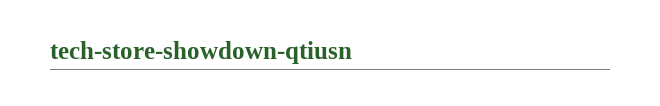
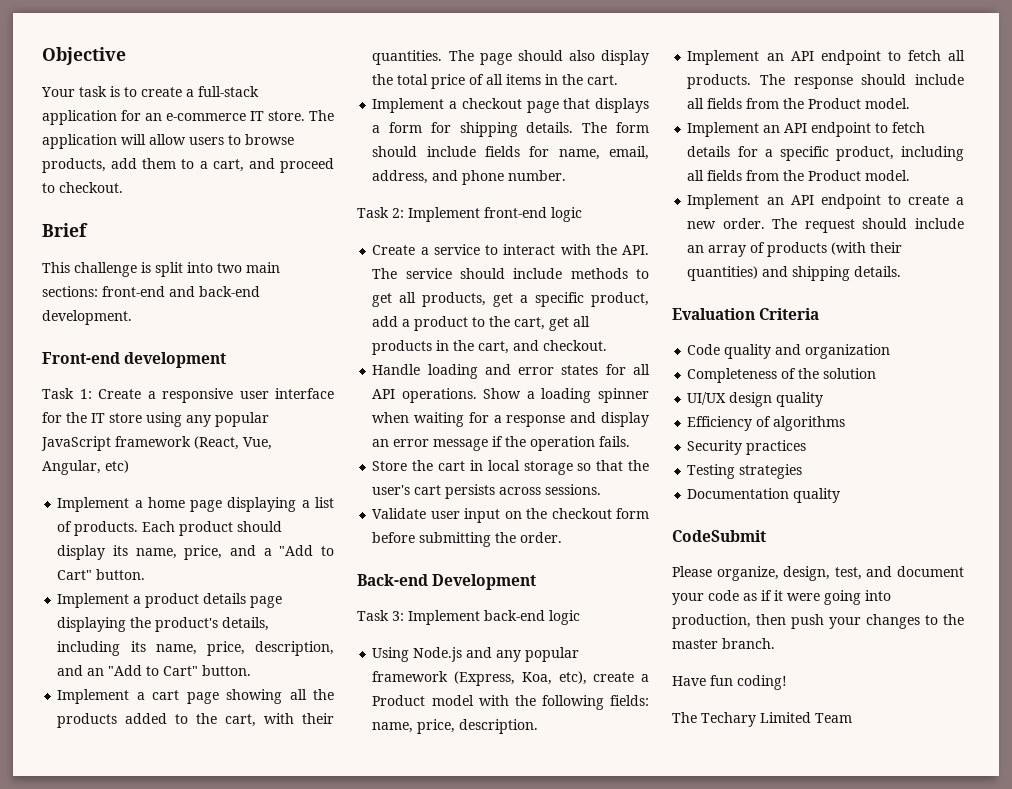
[50,41,352,64] tech-store-showdown-qtiusn -> [42,47,126,65] [41,86,259,97] [42,110,334,125] [42,134,294,149] [42,158,334,173] [42,182,123,193] [42,223,88,237] [42,262,280,277] [42,286,260,297] [42,310,132,325] [42,352,227,368] [42,388,334,403] [42,412,269,427] [41,436,272,451] [42,460,129,475] [57,497,334,512] [57,521,283,536] [57,545,335,560] [57,569,146,580] [57,593,283,608] [57,617,270,632] [57,641,334,656] [57,665,252,676] [57,689,335,704] [57,713,334,728] [372,50,649,65] [372,74,619,89] [372,98,649,113] [372,122,649,137] [372,146,649,160] [372,170,567,185] [357,207,582,222] [372,244,649,255] [372,268,649,279] [372,292,649,307] [372,316,591,331] [372,340,608,355] [372,364,650,379] [372,388,649,403] [372,412,649,427] [372,436,631,451] [372,460,649,475] [372,484,602,499] [372,508,649,523] [372,532,563,547] [357,574,537,590] [357,610,580,625] [372,647,580,662] [372,671,649,686] [372,695,649,710] [372,719,539,734] [687,50,965,65] [687,74,964,89] [687,98,911,109] [687,122,926,137] [687,146,964,161] [687,170,911,181] [687,194,964,209] [687,218,964,233] [687,242,903,257] [687,266,902,281] [672,308,820,320] [687,344,891,359] [687,368,877,383] [687,392,824,407] [687,416,846,431] [687,440,807,455] [687,464,803,479] [687,488,841,503] [672,530,766,542] [672,566,964,581] [672,590,891,605] [672,614,964,629] [672,638,775,649] [672,675,787,690] [672,712,852,727] Objective // Your task is to create a full-stack application for an e-commerce IT store. The application will allow users to browse products, add them to a cart, and proceed to checkout. // Brief // This challenge is split into two main sections: front-end and back-end development. // Front-end development // Task 1: Create a responsive user interface for the IT store using any popular JavaScript framework (React, Vue, Angular, etc) // Implement a home page displaying a list of products. Each product should display its name, price, and a "Add to Cart" button. // Implement a product details page displaying the product's details, including its name, price, description, and an "Add to Cart" button. // Implement a cart page showing all the products added to the cart, with their quantities. The page should also display the total price of all items in the cart. // Implement a checkout page that displays a form for shipping details. The form should include fields for name, email, address, and phone number. // Task 2: Implement front-end logic // Create a service to interact with the API. The service should include methods to get all products, get a specific product, add a product to the cart, get all products in the cart, and checkout. // Handle loading and error states for all API operations. Show a loading spinner when waiting for a response and display an error message if the operation fails. // Store the cart in local storage so that the user's cart persists across sessions. // Validate user input on the checkout form before submitting the order. // Back-end Development // Task 3: Implement back-end logic // Using Node.js and any popular framework (Express, Koa, etc), create a Product model with the following fields: name, price, description. // Implement an API endpoint to fetch all products. The response should include all fields from the Product model. // Implement an API endpoint to fetch details for a specific product, including all fields from the Product model. // Implement an API endpoint to create a new order. The request should include an array of products (with their quantities) and shipping details. // Evaluation Criteria // Code quality and organization // Completeness of the solution // UI/UX design quality // Efficiency of algorithms // Security practices // Testing strategies // Documentation quality // CodeSubmit // Please organize, design, test, and document your code as if it were going into production, then push your changes to the master branch. // Have fun coding! // The Techary Limited Team

